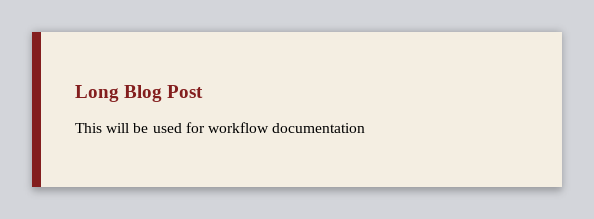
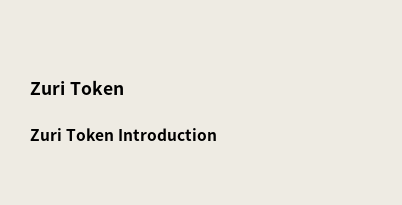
[75,85,204,102] [75,122,366,133] Long Blog Post // This will be used for workflow documentation -> [30,80,124,95] [30,128,218,141] Zuri Token // Zuri Token Introduction

